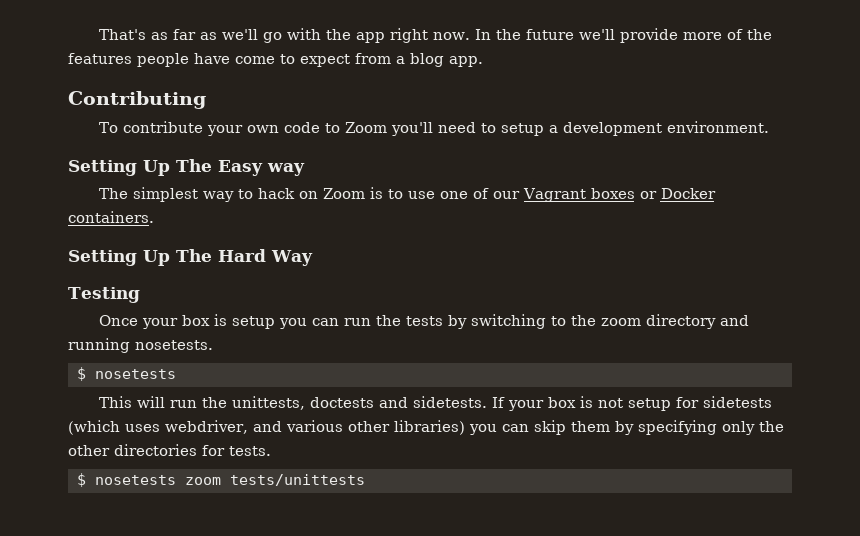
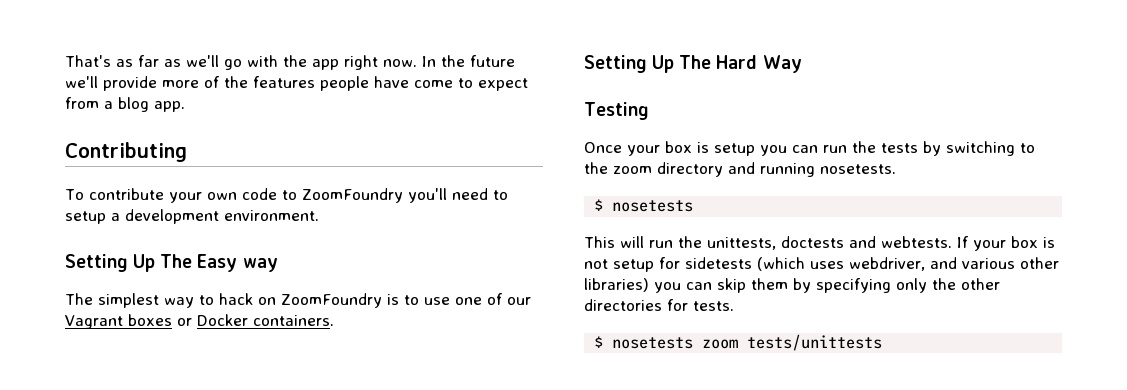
[344,122,387,133] Zoom -> [301,188,403,203] ZoomFoundry
[322,188,365,199] Zoom -> [281,293,382,308] ZoomFoundry
[412,396,487,408] sidetests. -> [881,236,952,248] webtests.

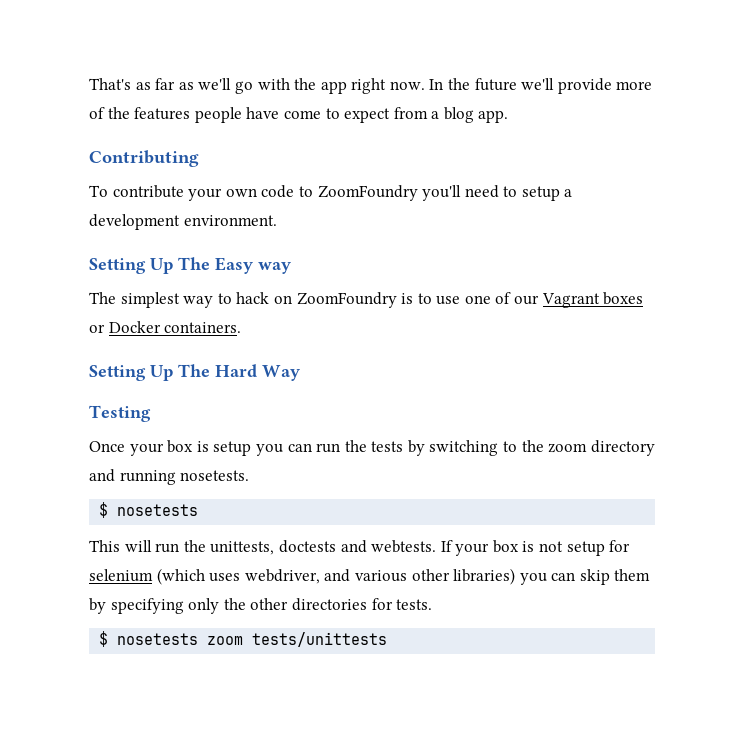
[685,257,752,269] sidetests -> [89,569,153,582] selenium

